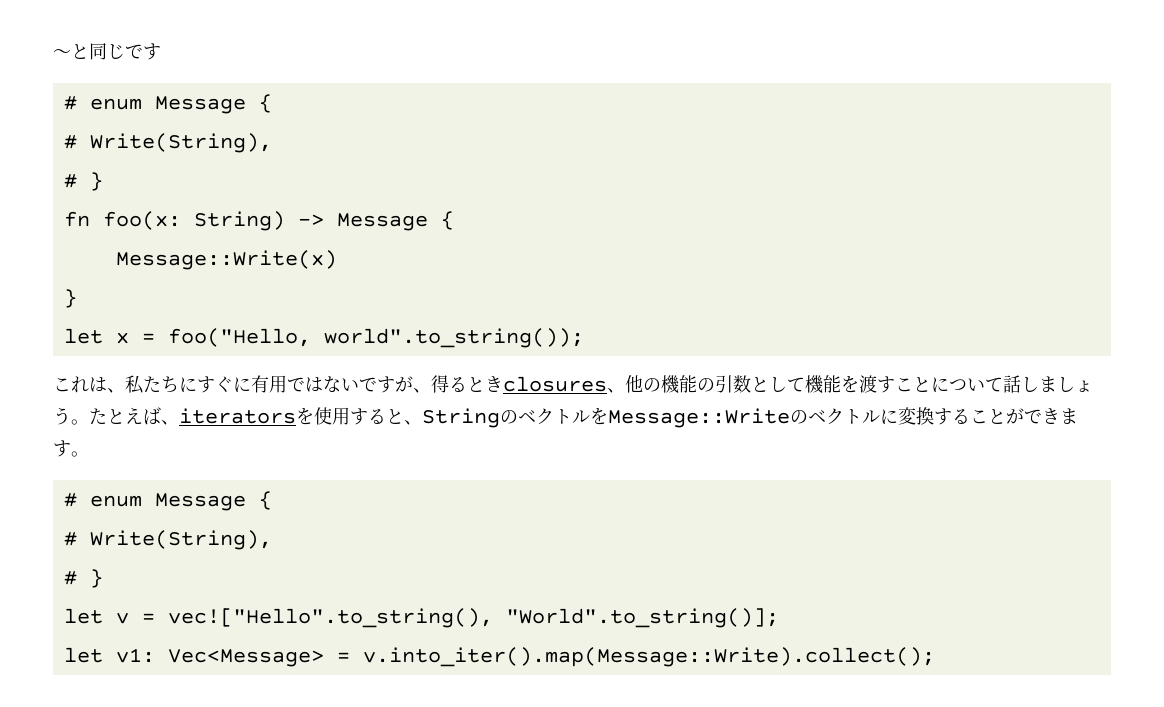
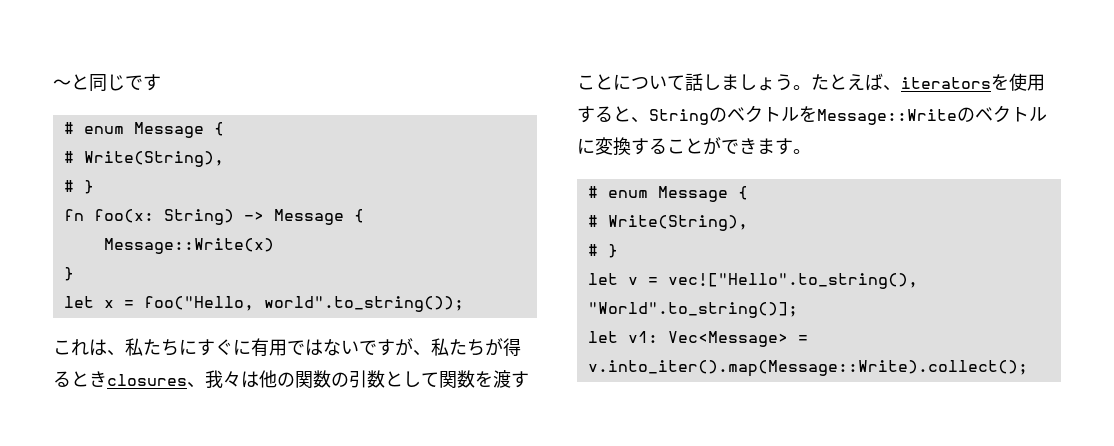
(431, 390) none -> [431,338,503,356] 私たちが
[625,375,697,394] 他の機能 -> [205,370,331,388] 我々は他の関数
[805,375,841,394] 機能 -> [439,370,475,388] 関数

